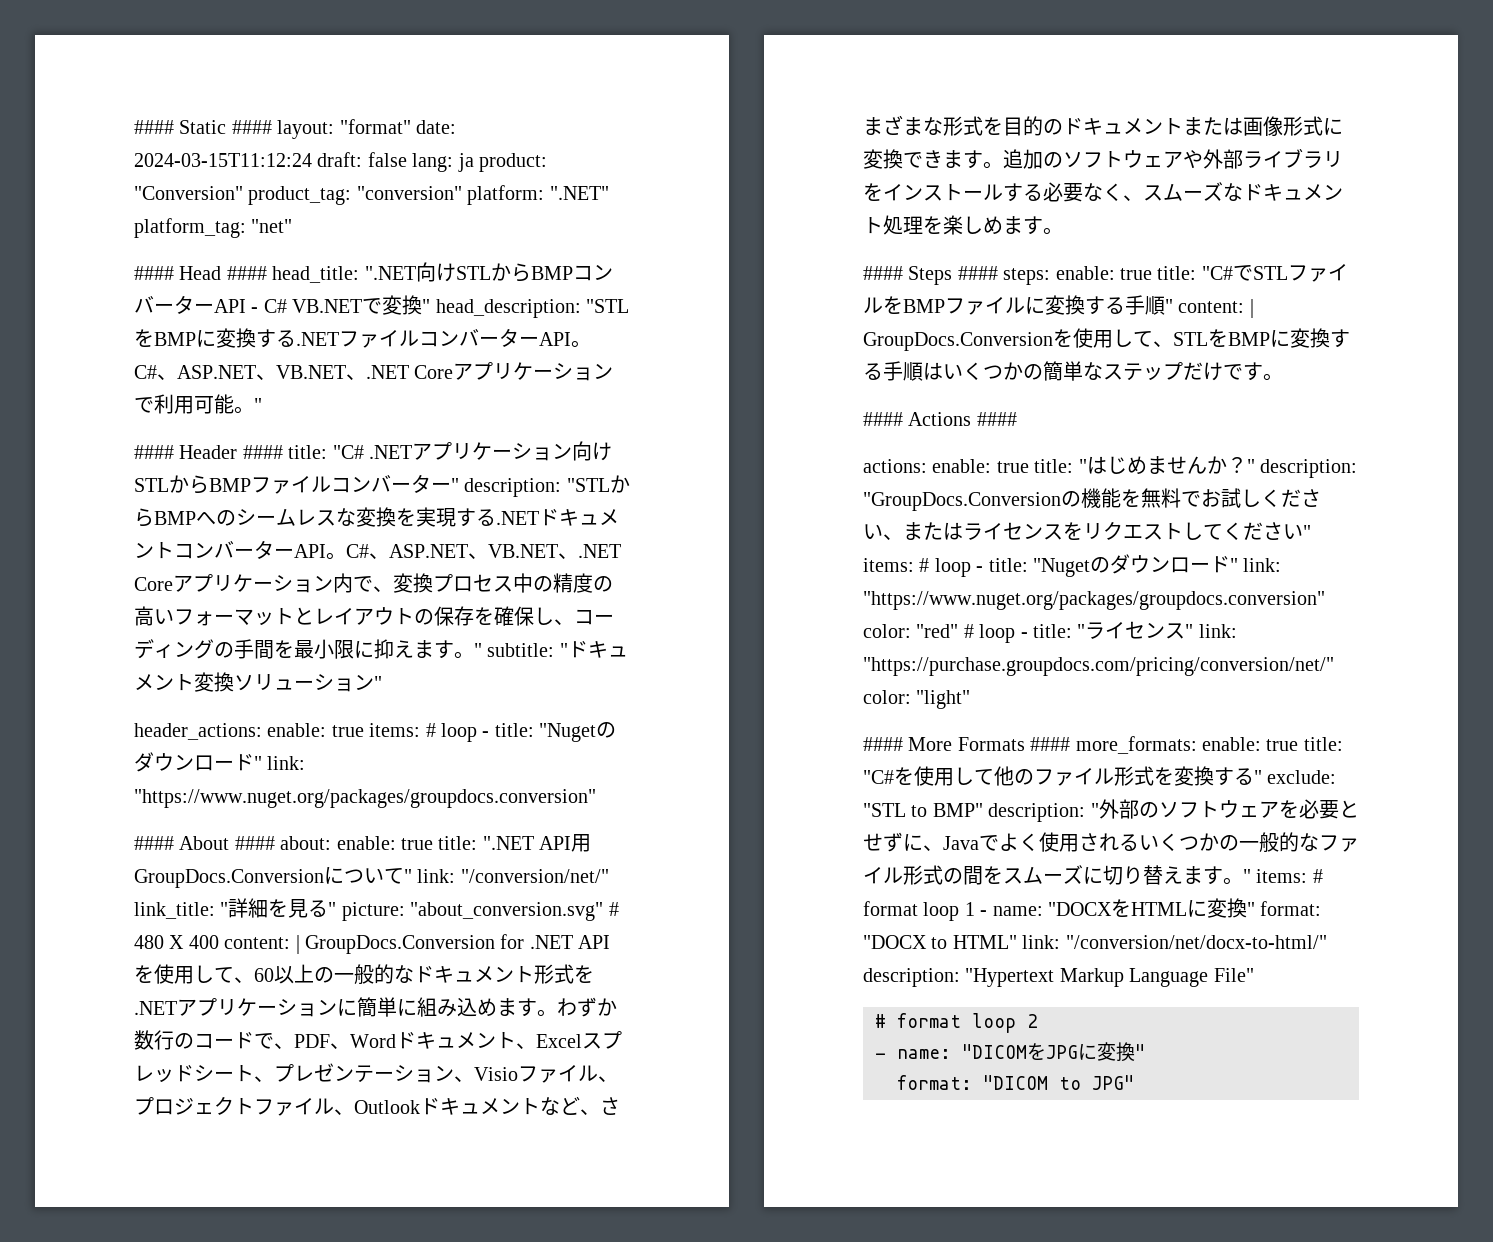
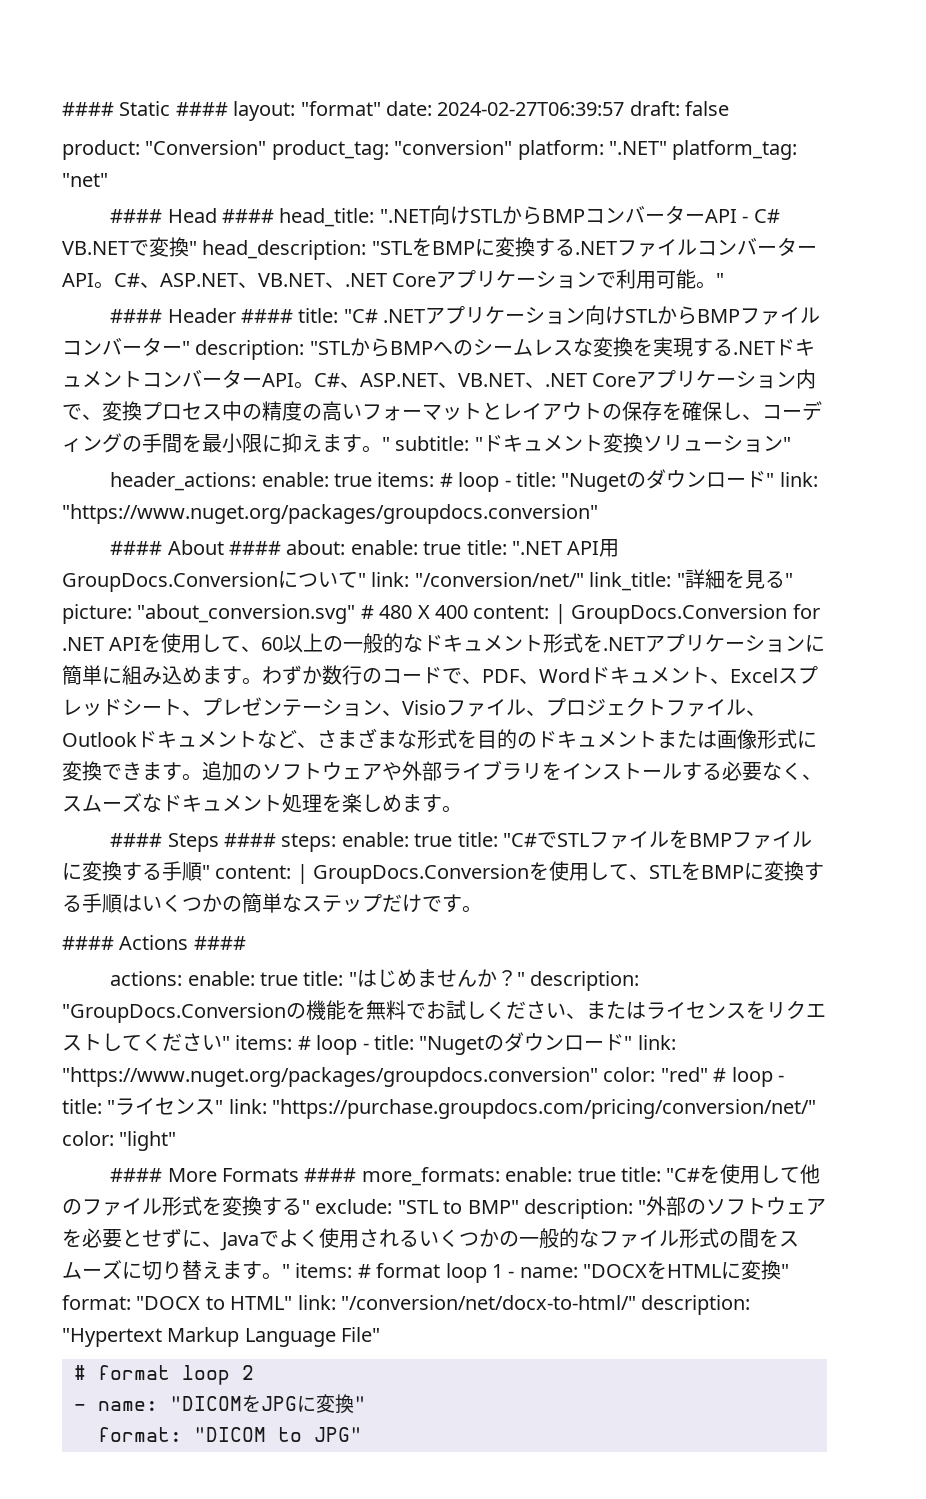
[134,153,312,167] 2024-03-15T11:12:24 -> [437,102,625,116] 2024-02-27T06:39:57
[412,153,474,172] lang: ja -> (730, 108) //

